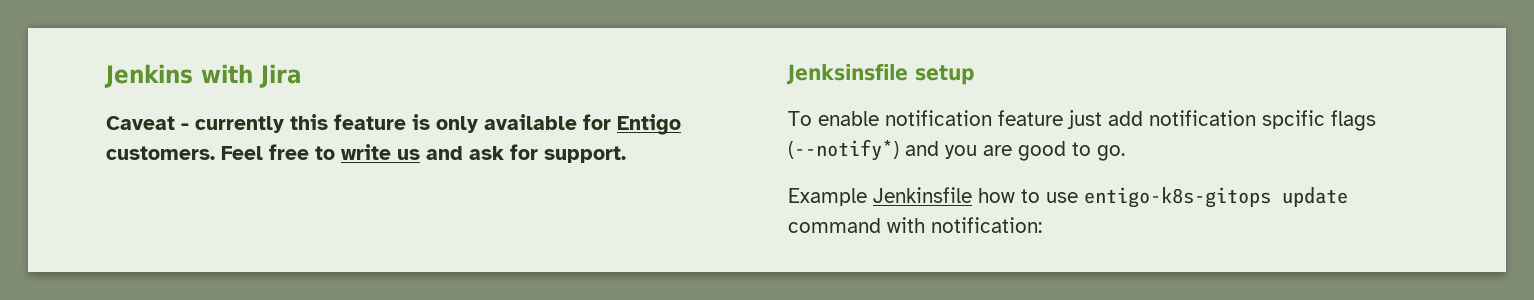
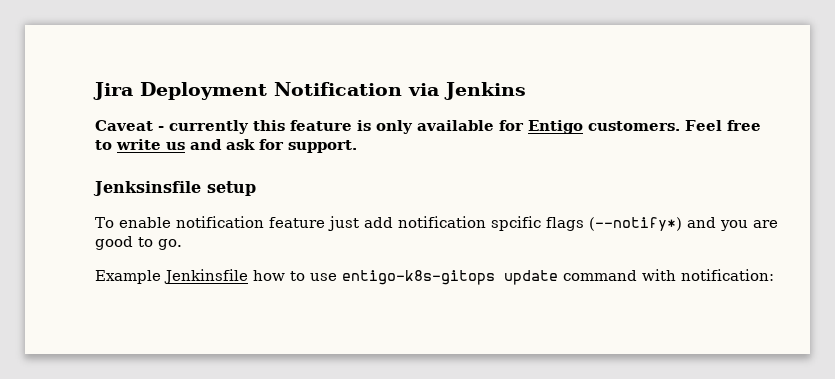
(104, 76) none -> [93,82,439,100] Jira Deployment Notification via
[201,64,302,88] with Jira -> (526, 91) none

